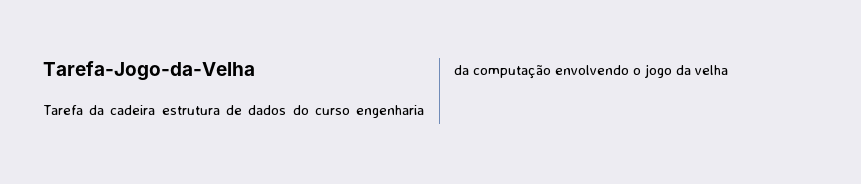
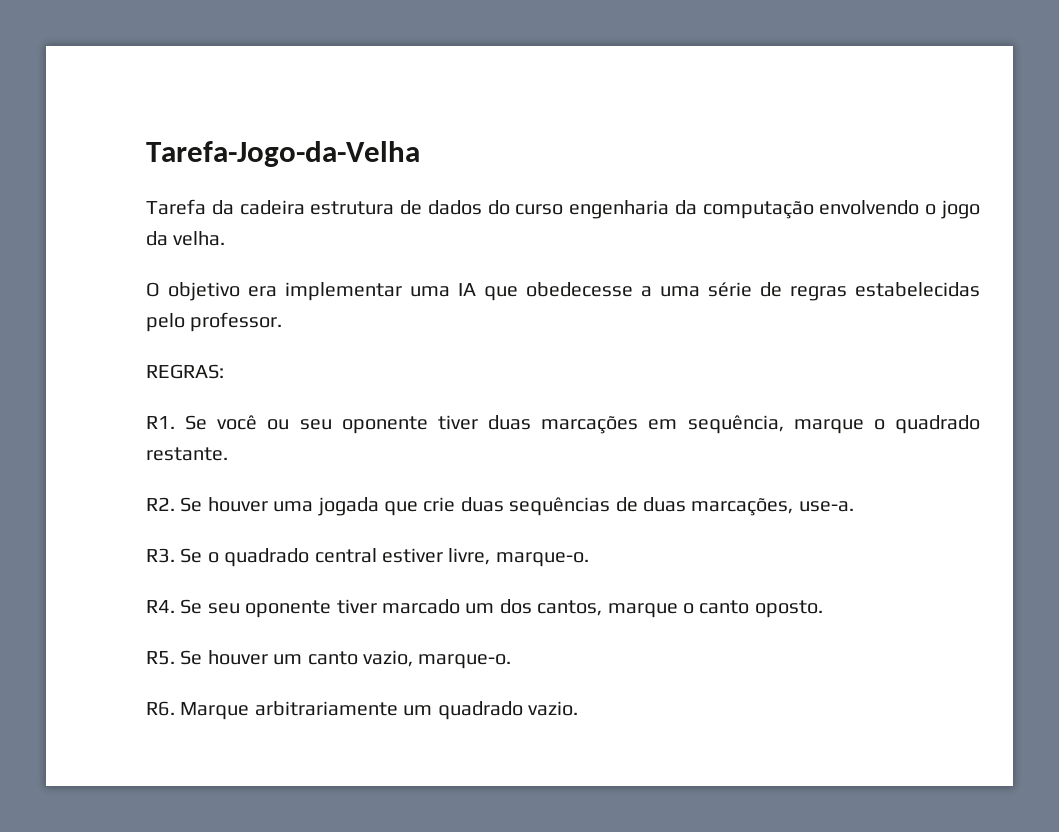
[695,65,728,75] velha -> [173,231,226,246] [146,282,980,301] [146,312,283,332] [146,364,224,379] [146,415,980,434] [146,447,228,461] [146,497,854,516] [146,548,589,567] [146,599,823,618] [146,650,512,669] [146,701,578,720] velha. // O objetivo era implementar uma IA que obedecesse a uma série de regras estabelecidas pelo professor. // REGRAS: // R1. Se você ou seu oponente tiver duas marcações em sequência, marque o quadrado restante. // R2. Se houver uma jogada que crie duas sequências de duas marcações, use-a. // R3. Se o quadrado central estiver livre, marque-o. // R4. Se seu oponente tiver marcado um dos cantos, marque o canto oposto. // R5. Se houver um canto vazio, marque-o. // R6. Marque arbitrariamente um quadrado vazio.

